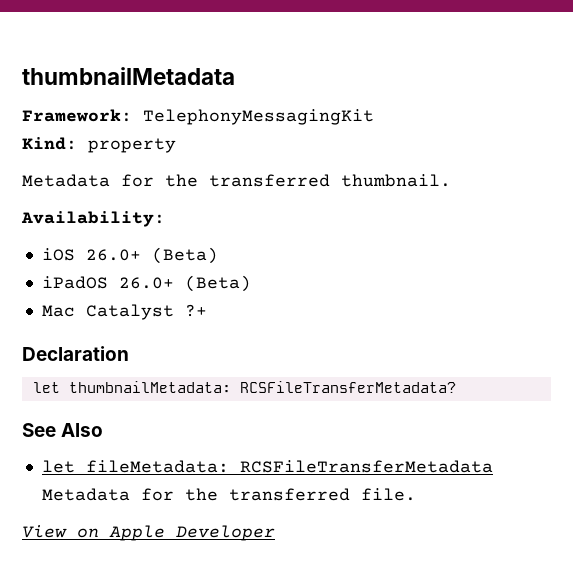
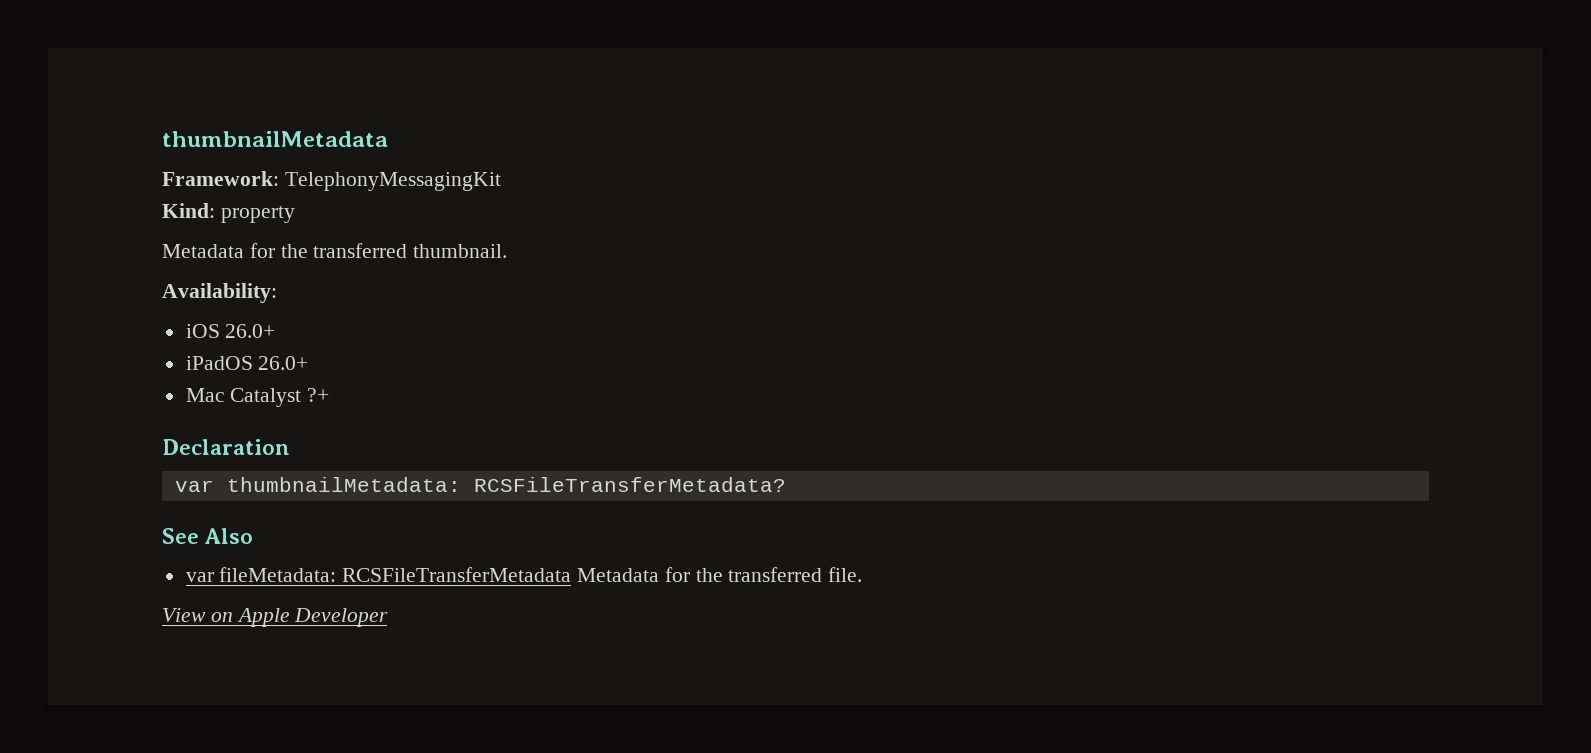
[151,247,218,264] (Beta) -> (276, 331) none
[184,275,251,292] (Beta) -> (309, 363) none
[32,382,60,393] let -> [174,480,214,492] var
[41,460,75,473] let -> [185,572,214,582] var

